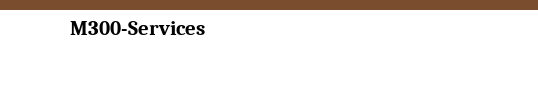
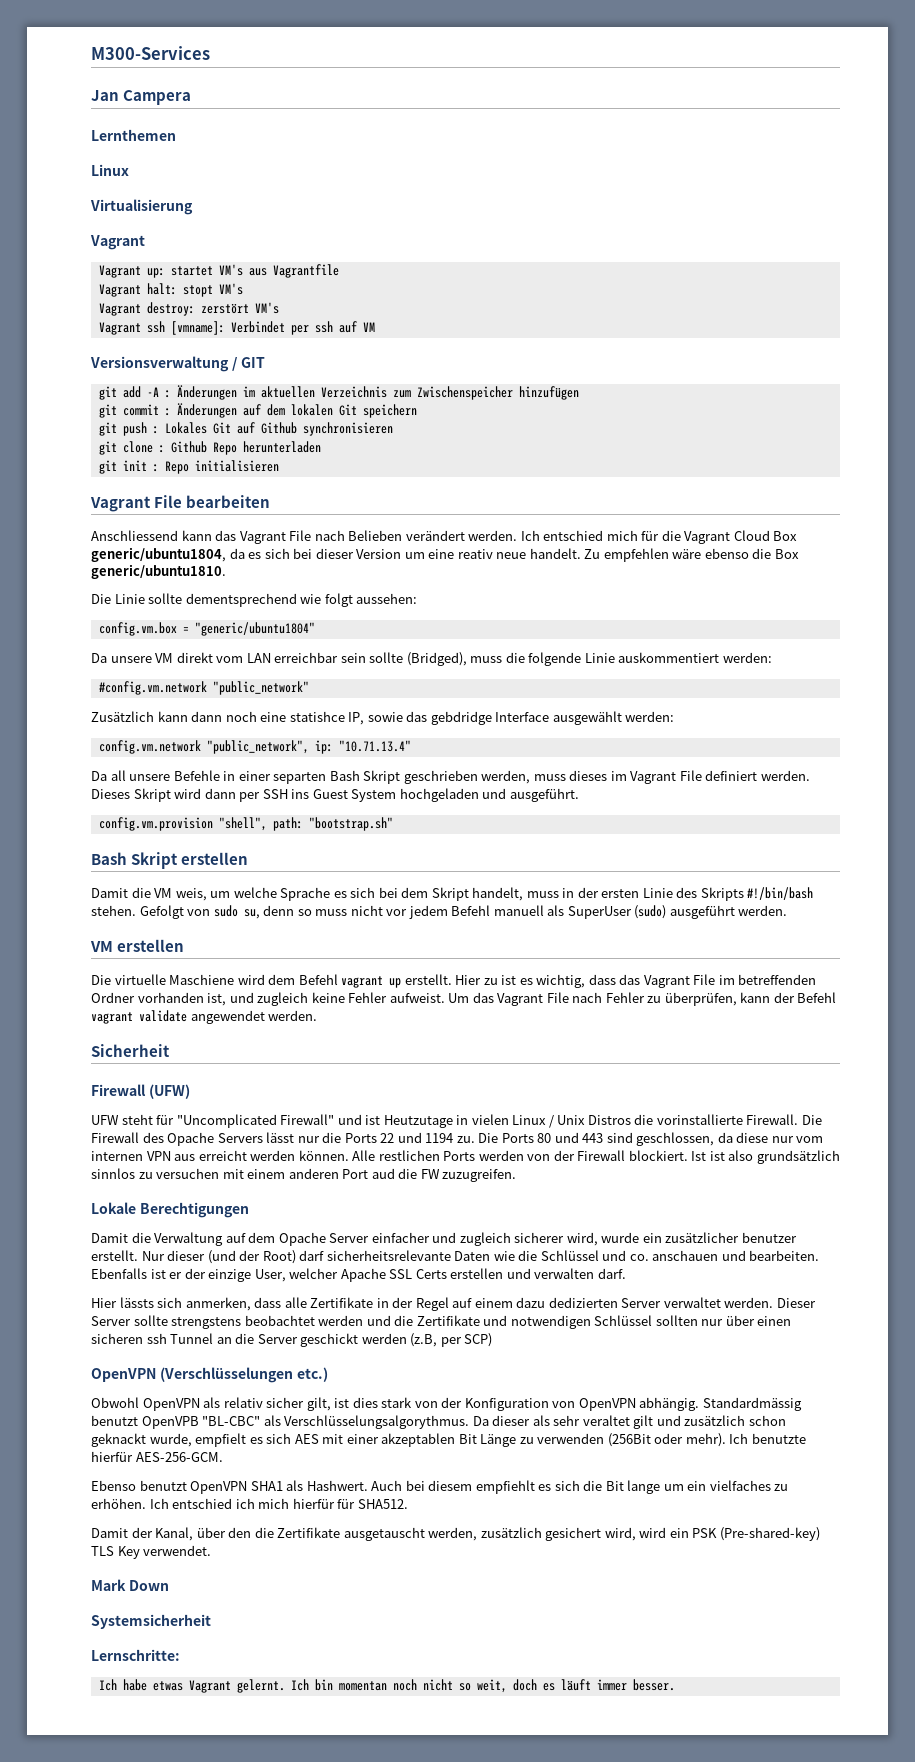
(205, 28) none -> [91,90,192,105] [91,129,176,141] [91,164,129,176] [90,199,193,215] [90,235,145,250] [98,264,339,278] [98,283,243,297] [98,302,279,316] [98,321,375,335] [90,356,265,372] [98,385,579,400] [98,403,417,418] [98,422,393,436] [98,441,321,455] [98,460,279,474] [90,495,271,512] [91,530,798,544] [91,547,799,562] [91,564,226,579] [91,593,418,607] [98,622,315,636] [91,652,772,666] [98,681,309,695] [91,711,675,725] [98,740,411,754] [91,770,810,784] [91,788,579,802] [98,817,393,831] [91,852,249,869] [91,887,814,901] [91,905,788,919] [90,939,185,952] [91,974,817,988] [91,992,837,1006] [91,1010,318,1024] [91,1044,170,1057] [91,1084,190,1099] [91,1114,822,1128] [91,1132,824,1146] [91,1150,840,1164] [91,1168,517,1182] [91,1202,249,1218] [91,1232,797,1246] [91,1250,820,1264] [91,1268,626,1282] [91,1297,816,1311] [91,1315,792,1329] [91,1333,493,1347] [91,1367,328,1383] [91,1397,802,1411] [91,1415,786,1429] [91,1433,806,1447] [91,1451,223,1462] [91,1480,789,1494] [91,1498,408,1509] [91,1527,820,1541] [91,1545,212,1559] [91,1579,169,1591] [91,1614,211,1629] [91,1649,180,1661] [98,1679,675,1693] // Jan Campera // Lernthemen // Linux // Virtualisierung // Vagrant // Vagrant up: startet VM's aus Vagrantfile // Vagrant halt: stopt VM's // Vagrant destroy: zerstört VM's // Vagrant ssh [vmname]: Verbindet per ssh auf VM // Versionsverwaltung / GIT // git add -A : Änderungen im aktuellen Verzeichnis zum Zwischenspeicher hinzufügen // git commit : Änderungen auf dem lokalen Git speichern // git push : Lokales Git auf Github synchronisieren // git clone : Github Repo herunterladen // git init : Repo initialisieren // Vagrant File bearbeiten // Anschliessend kann das Vagrant File nach Belieben verändert werden. Ich entschied mich für die Vagrant Cloud Box generic/ubuntu1804, da es sich bei dieser Version um eine reativ neue handelt. Zu empfehlen wäre ebenso die Box generic/ubuntu1810. // Die Linie sollte dementsprechend wie folgt aussehen: // config.vm.box = "generic/ubuntu1804" // Da unsere VM direkt vom LAN erreichbar sein sollte (Bridged), muss die folgende Linie auskommentiert werden: // #config.vm.network "public_network" // Zusätzlich kann dann noch eine statishce IP, sowie das gebdridge Interface ausgewählt werden: // config.vm.network "public_network", ip: "10.71.13.4" // Da all unsere Befehle in einer separten Bash Skript geschrieben werden, muss dieses im Vagrant File definiert werden. Dieses Skript wird dann per SSH ins Guest System hochgeladen und ausgeführt. // config.vm.provision "shell", path: "bootstrap.sh" // Bash Skript erstellen // Damit die VM weis, um welche Sprache es sich bei dem Skript handelt, muss in der ersten Linie des Skripts #!/bin/bash stehen. Gefolgt von sudo su, denn so muss nicht vor jedem Befehl manuell als SuperUser (sudo) ausgeführt werden. // VM erstellen // Die virtuelle Maschiene wird dem Befehl vagrant up erstellt. Hier zu ist es wichtig, dass das Vagrant File im betreffenden Ordner vorhanden ist, und zugleich keine Fehler aufweist. Um das Vagrant File nach Fehler zu überprüfen, kann der Befehl vagrant validate angewendet werden. // Sicherheit // Firewall (UFW) // UFW steht für "Uncomplicated Firewall" und ist Heutzutage in vielen Linux / Unix Distros die vorinstallierte Firewall. Die Firewall des Opache Servers lässt nur die Ports 22 und 1194 zu. Die Ports 80 und 443 sind geschlossen, da diese nur vom internen VPN aus erreicht werden können. Alle restlichen Ports werden von der Firewall blockiert. Ist ist also grundsätzlich sinnlos zu versuchen mit einem anderen Port aud die FW zuzugreifen. // Lokale Berechtigungen // Damit die Verwaltung auf dem Opache Server einfacher und zugleich sicherer wird, wurde ein zusätzlicher benutzer erstellt. Nur dieser (und der Root) darf sicherheitsrelevante Daten wie die Schlüssel und co. anschauen und bearbeiten. Ebenfalls ist er der einzige User, welcher Apache SSL Certs erstellen und verwalten darf. // Hier lässts sich anmerken, dass alle Zertifikate in der Regel auf einem dazu dedizierten Server verwaltet werden. Dieser Server sollte strengstens beobachtet werden und die Zertifikate und notwendigen Schlüssel sollten nur über einen sicheren ssh Tunnel an die Server geschickt werden (z.B, per SCP) // OpenVPN (Verschlüsselungen etc.) // Obwohl OpenVPN als relativ sicher gilt, ist dies stark von der Konfiguration von OpenVPN abhängig. Standardmässig benutzt OpenVPB "BL-CBC" als Verschlüsselungsalgorythmus. Da dieser als sehr veraltet gilt und zusätzlich schon geknackt wurde, empfielt es sich AES mit einer akzeptablen Bit Länge zu verwenden (256Bit oder mehr). Ich benutzte hierfür AES-256-GCM. // Ebenso benutzt OpenVPN SHA1 als Hashwert. Auch bei diesem empfiehlt es sich die Bit lange um ein vielfaches zu erhöhen. Ich entschied ich mich hierfür für SHA512. // Damit der Kanal, über den die Zertifikate ausgetauscht werden, zusätzlich gesichert wird, wird ein PSK (Pre-shared-key) TLS Key verwendet. // Mark Down // Systemsicherheit // Lernschritte: // Ich habe etwas Vagrant gelernt. Ich bin momentan noch nicht so weit, doch es läuft immer besser.

